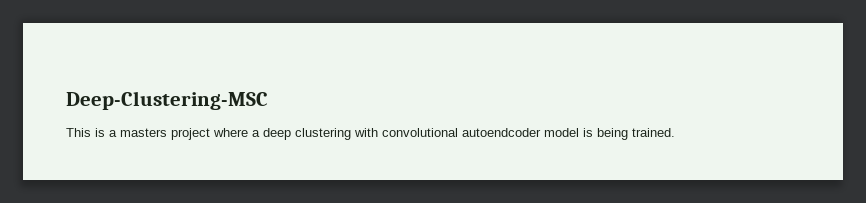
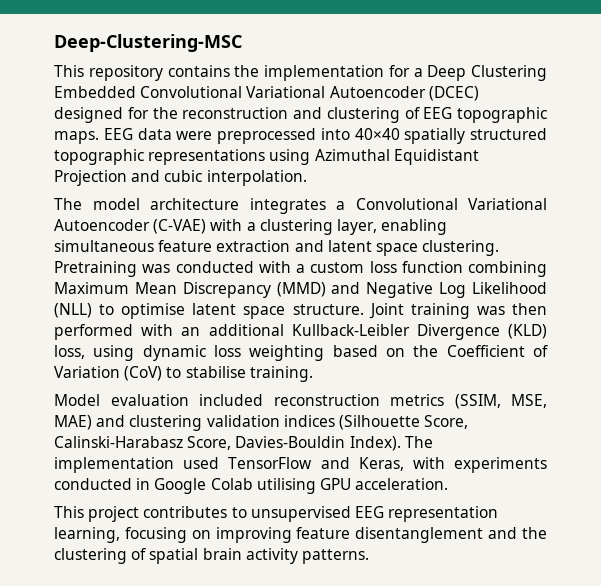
[95,128,675,140] is a masters project where a deep clustering with convolutional autoendcoder model is being trained. -> [88,65,547,81] [54,86,479,101] [54,107,547,123] [54,128,547,144] [54,149,479,165] [54,170,307,186] [54,198,547,214] [54,219,448,235] [54,240,500,256] [54,261,547,277] [54,282,547,298] [54,303,547,319] [54,324,547,340] [54,345,548,361] [54,366,313,382] [54,394,547,409] [54,415,469,431] [54,436,433,451] [54,457,547,473] [54,478,449,494] [54,506,499,522] [54,527,547,543] [54,548,369,564] repository contains the implementation for a Deep Clustering Embedded Convolutional Variational Autoencoder (DCEC) designed for the reconstruction and clustering of EEG topographic maps. EEG data were preprocessed into 40×40 spatially structured topographic representations using Azimuthal Equidistant Projection and cubic interpolation. // The model architecture integrates a Convolutional Variational Autoencoder (C-VAE) with a clustering layer, enabling simultaneous feature extraction and latent space clustering. Pretraining was conducted with a custom loss function combining Maximum Mean Discrepancy (MMD) and Negative Log Likelihood (NLL) to optimise latent space structure. Joint training was then performed with an additional Kullback-Leibler Divergence (KLD) loss, using dynamic loss weighting based on the Coefficient of Variation (CoV) to stabilise training. // Model evaluation included reconstruction metrics (SSIM, MSE, MAE) and clustering validation indices (Silhouette Score, Calinski-Harabasz Score, Davies-Bouldin Index). The implementation used TensorFlow and Keras, with experiments conducted in Google Colab utilising GPU acceleration. // This project contributes to unsupervised EEG representation learning, focusing on improving feature disentanglement and the clustering of spatial brain activity patterns.

